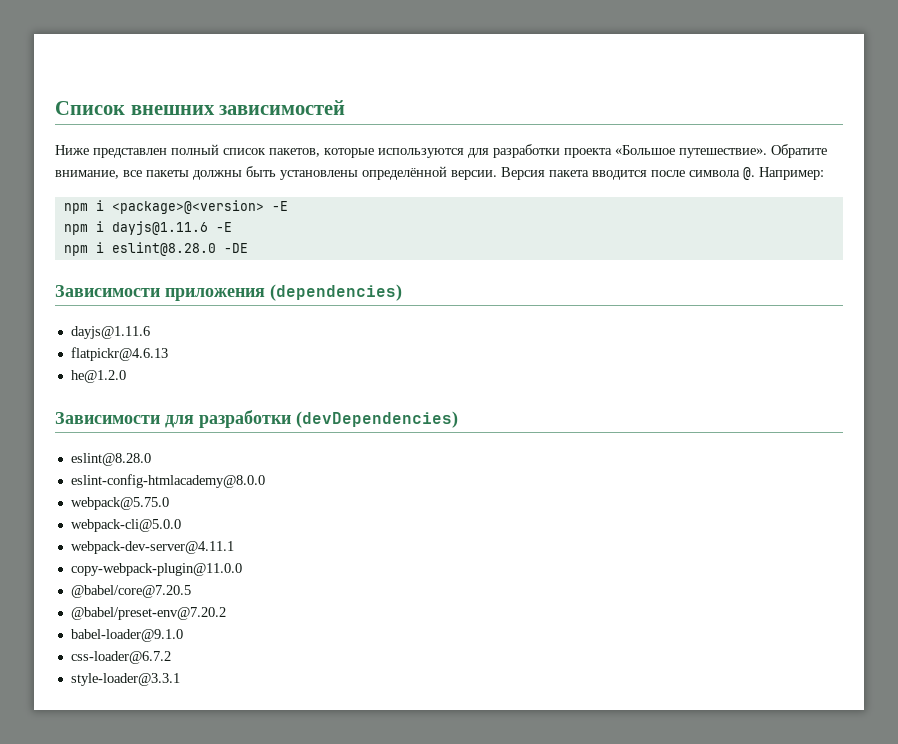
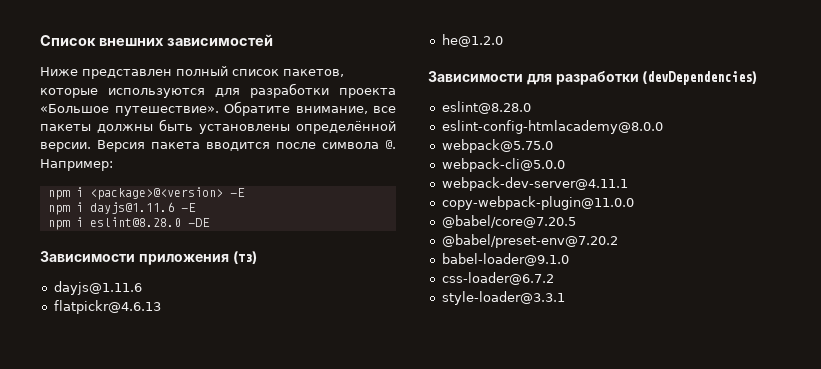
[270,284,402,301] (dependencies) -> [232,251,257,264] (тз)

